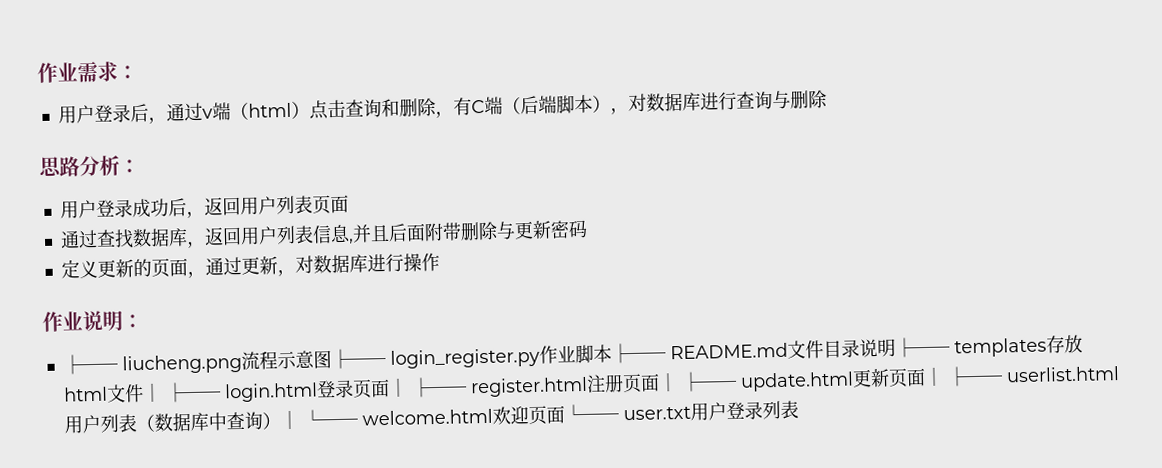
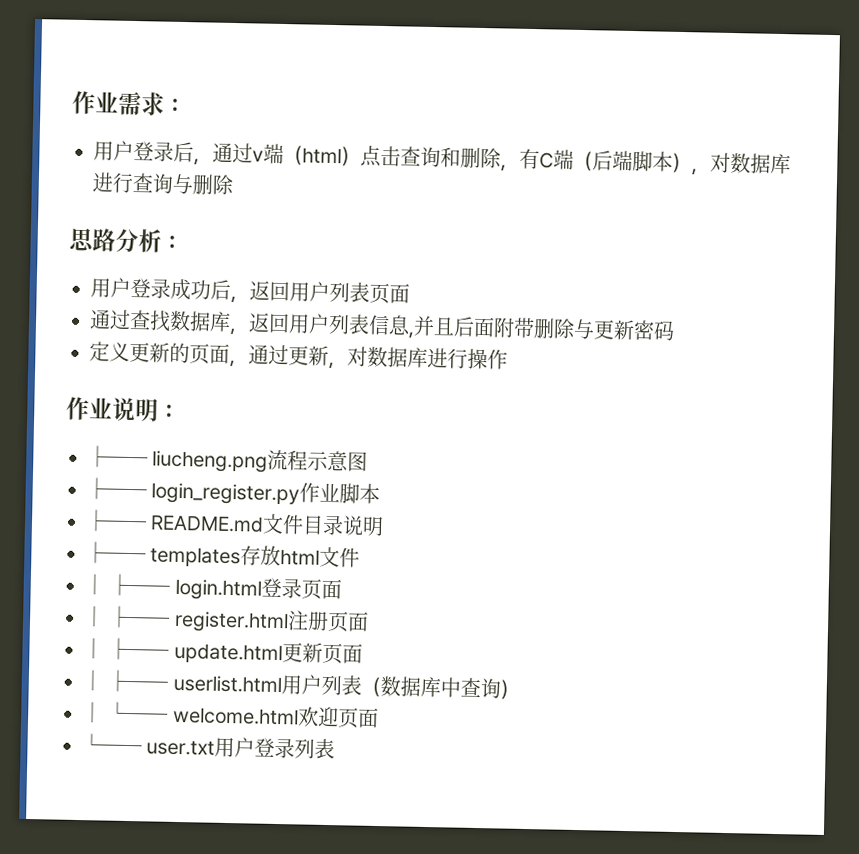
(332, 359) none -> (369, 461) //
(612, 353) none -> (381, 494) //
(896, 347) none -> (385, 526) //
(144, 393) none -> (361, 557) //
(390, 388) none -> (342, 589) //
(660, 382) none -> (369, 621) //
(926, 377) none -> (363, 653) //
(281, 421) none -> (520, 689) //
(565, 414) none -> (379, 718) //

